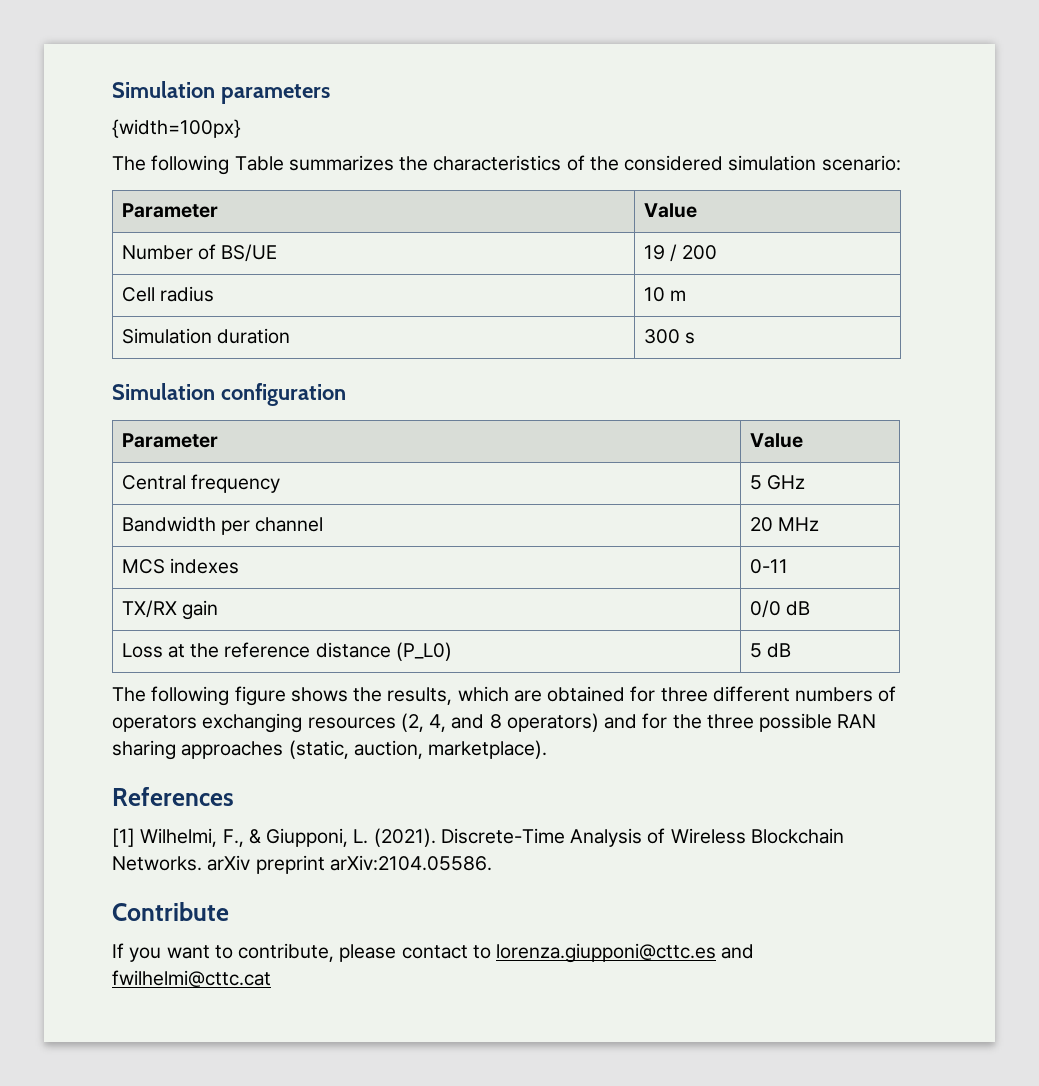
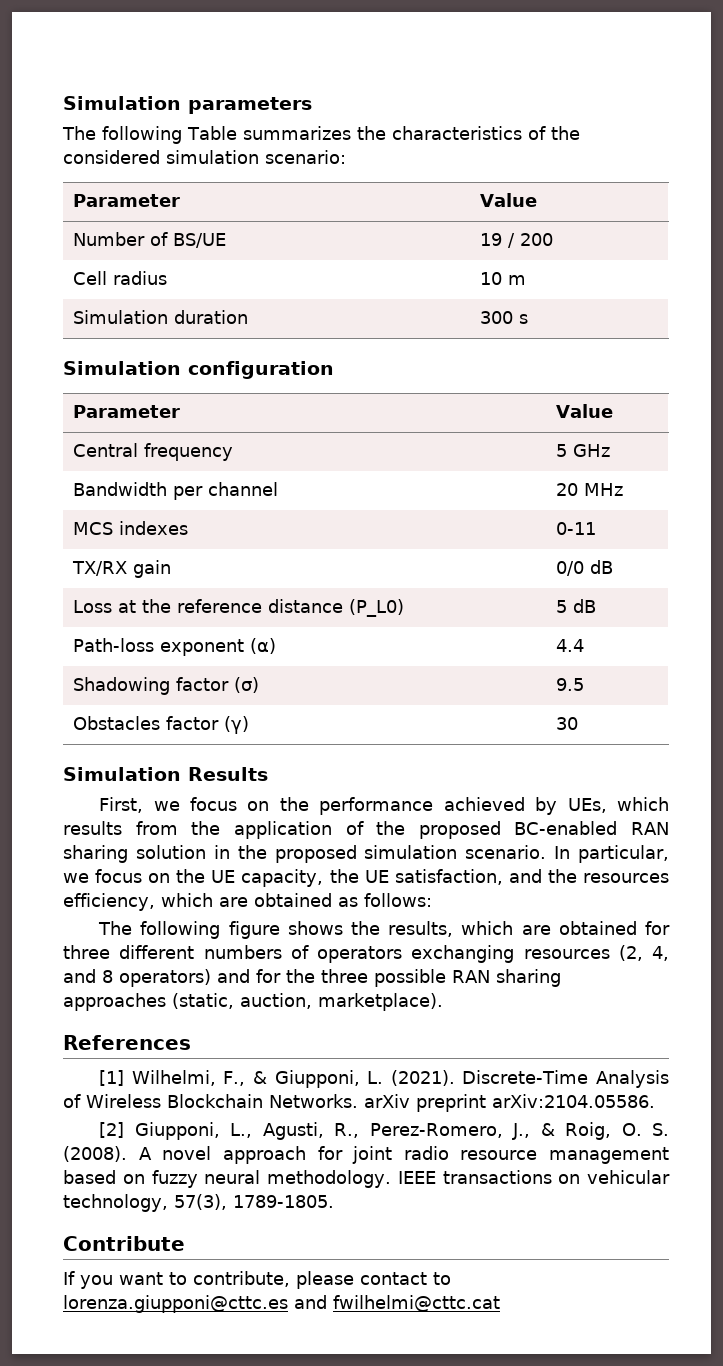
[112,119,241,138] // {width=100px} -> (312, 105) none
(791, 650) none -> [73,638,277,656] [556,639,585,652] [73,677,260,695] [556,678,585,691] [73,716,250,734] [556,717,579,730] [63,767,268,781] [99,797,669,815] [63,821,670,839] [63,845,669,863] [63,869,669,887] [63,893,432,911] // Path-loss exponent (α) | 4.4 // Shadowing factor (σ) | 9.5 // Obstacles factor (γ) | 30 // Simulation Results // First, we focus on the performance achieved by UEs, which results from the application of the proposed BC-enabled RAN sharing solution in the proposed simulation scenario. In particular, we focus on the UE capacity, the UE satisfaction, and the resources efficiency, which are obtained as follows:
(492, 863) none -> [99,1122,669,1140] [63,1146,669,1164] [63,1170,670,1188] [63,1194,334,1212] // [2] Giupponi, L., Agusti, R., Perez-Romero, J., & Roig, O. S. (2008). A novel approach for joint radio resource management based on fuzzy neural methodology. IEEE transactions on vehicular technology, 57(3), 1789-1805.

